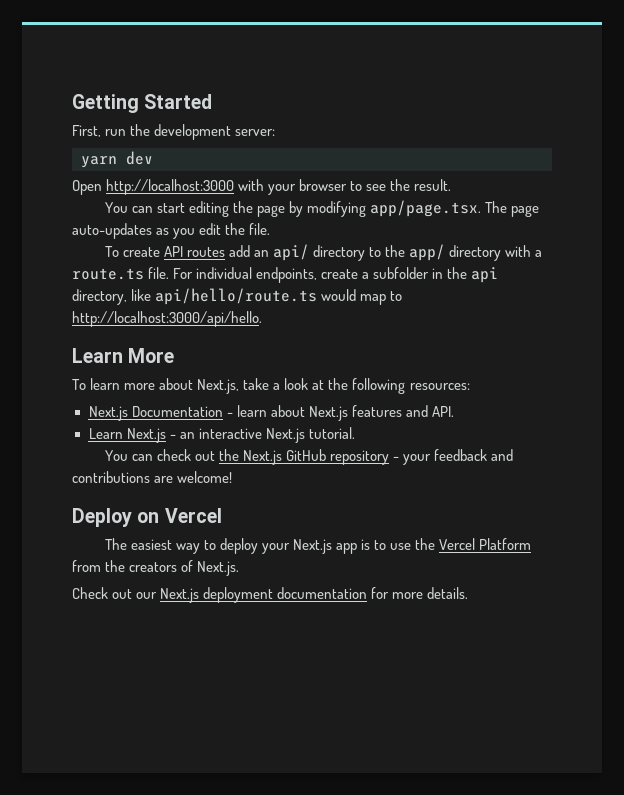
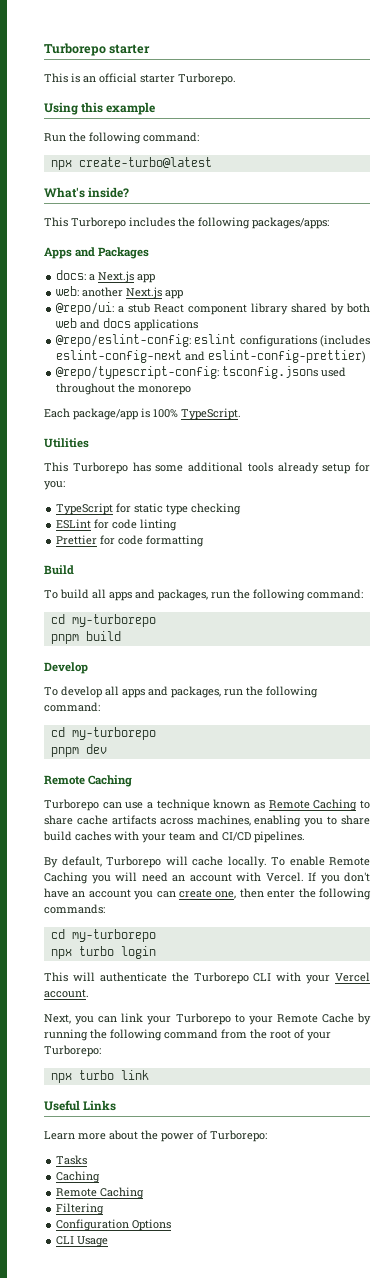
[72,94,213,113] [72,124,276,140] [81,151,153,168] [72,179,452,195] [104,200,540,217] [72,223,271,239] [104,244,543,261] [72,267,499,283] [72,288,403,305] [72,311,262,327] [72,348,175,363] [72,378,470,394] [88,405,454,421] [88,427,355,443] [104,449,514,465] [72,471,233,483] [72,508,222,527] [104,538,532,554] [72,560,240,576] [72,587,469,603] Getting Started // First, run the development server: // yarn dev // Open http://localhost:3000 with your browser to see the result. // You can start editing the page by modifying app/page.tsx. The page auto-updates as you edit the file. // To create API routes add an api/ directory to the app/ directory with a route.ts file. For individual endpoints, create a subfolder in the api directory, like api/hello/route.ts would map to http://localhost:3000/api/hello. // Learn More // To learn more about Next.js, take a look at the following resources: // Next.js Documentation - learn about Next.js features and API. // Learn Next.js - an interactive Next.js tutorial. // You can check out the Next.js GitHub repository - your feedback and contributions are welcome! // Deploy on Vercel // The easiest way to deploy your Next.js app is to use the Vercel Platform from the creators of Next.js. // Check out our Next.js deployment documentation for more details. -> [44,43,151,56] [44,73,236,85] [44,102,156,115] [44,132,199,144] [50,157,212,170] [44,187,130,198] [44,217,329,229] [44,247,150,259] [56,270,156,283] [56,286,184,299] [56,302,371,315] [56,318,199,331] [56,334,370,347] [56,350,367,363] [56,366,347,379] [56,383,192,395] [44,408,241,420] [44,438,89,448] [44,462,370,474] [44,481,65,490] [56,503,242,515] [56,519,178,531] [56,535,205,547] [44,565,74,575] [44,589,363,601] [50,614,156,627] [50,631,121,644] [44,662,88,674] [44,686,318,698] [44,702,100,712] [50,727,156,740] [50,744,107,757] [44,775,133,787] [44,799,370,811] [44,815,370,827] [43,831,305,843] [44,856,370,868] [44,872,370,884] [44,888,371,900] [44,904,105,914] [50,929,156,942] [50,946,156,959] [44,972,370,984] [44,989,89,998] [44,1013,371,1025] [44,1029,331,1041] [44,1045,101,1057] [50,1070,149,1083] [44,1100,117,1111] [44,1130,267,1142] [56,1155,88,1165] [56,1171,101,1183] [56,1187,145,1199] [56,1203,105,1215] [56,1219,172,1231] [56,1236,109,1247] Turborepo starter // This is an official starter Turborepo. // Using this example // Run the following command: // npx create-turbo@latest // What's inside? // This Turborepo includes the following packages/apps: // Apps and Packages // docs: a Next.js app // web: another Next.js app // @repo/ui: a stub React component library shared by both web and docs applications // @repo/eslint-config: eslint configurations (includes eslint-config-next and eslint-config-prettier) // @repo/typescript-config: tsconfig.jsons used throughout the monorepo // Each package/app is 100% TypeScript. // Utilities // This Turborepo has some additional tools already setup for you: // TypeScript for static type checking // ESLint for code linting // Prettier for code formatting // Build // To build all apps and packages, run the following command: // cd my-turborepo // pnpm build // Develop // To develop all apps and packages, run the following command: // cd my-turborepo // pnpm dev // Remote Caching // Turborepo can use a technique known as Remote Caching to share cache artifacts across machines, enabling you to share build caches with your team and CI/CD pipelines. // By default, Turborepo will cache locally. To enable Remote Caching you will need an account with Vercel. If you don't have an account you can create one, then enter the following commands: // cd my-turborepo // npx turbo login // This will authenticate the Turborepo CLI with your Vercel account. // Next, you can link your Turborepo to your Remote Cache by running the following command from the root of your Turborepo: // npx turbo link // Useful Links // Learn more about the power of Turborepo: // Tasks // Caching // Remote Caching // Filtering // Configuration Options // CLI Usage

